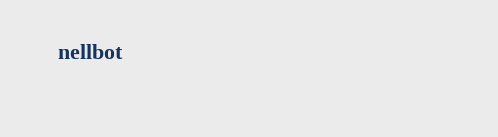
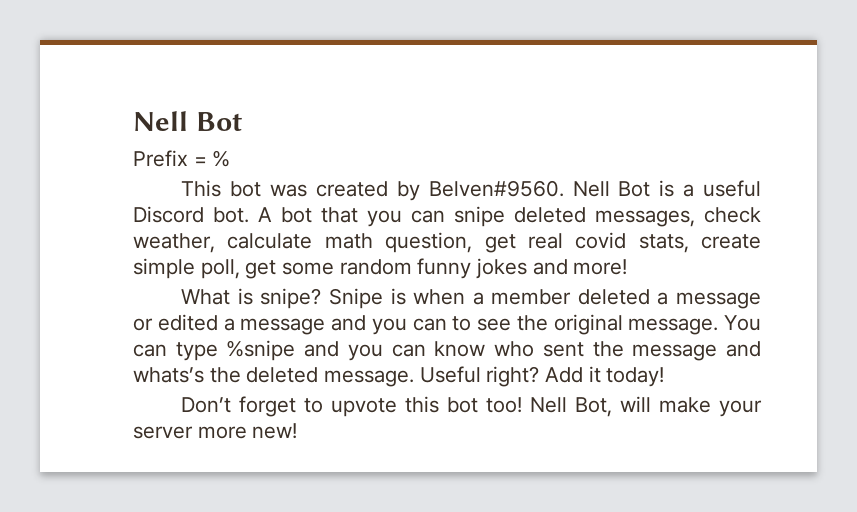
[58,44,123,59] nellbot -> [133,111,242,131] [133,150,231,167] [181,180,761,201] [133,206,761,227] [133,232,761,253] [133,258,628,279] [181,288,761,309] [133,314,761,335] [133,340,762,361] [133,366,665,387] [181,396,762,417] [133,423,298,439] Nell Bot // Prefix = % // This bot was created by Belven#9560. Nell Bot is a useful Discord bot. A bot that you can snipe deleted messages, check weather, calculate math question, get real covid stats, create simple poll, get some random funny jokes and more! // What is snipe? Snipe is when a member deleted a message or edited a message and you can to see the original message. You can type %snipe and you can know who sent the message and whats’s the deleted message. Useful right? Add it today! // Don’t forget to upvote this bot too! Nell Bot, will make your server more new!

